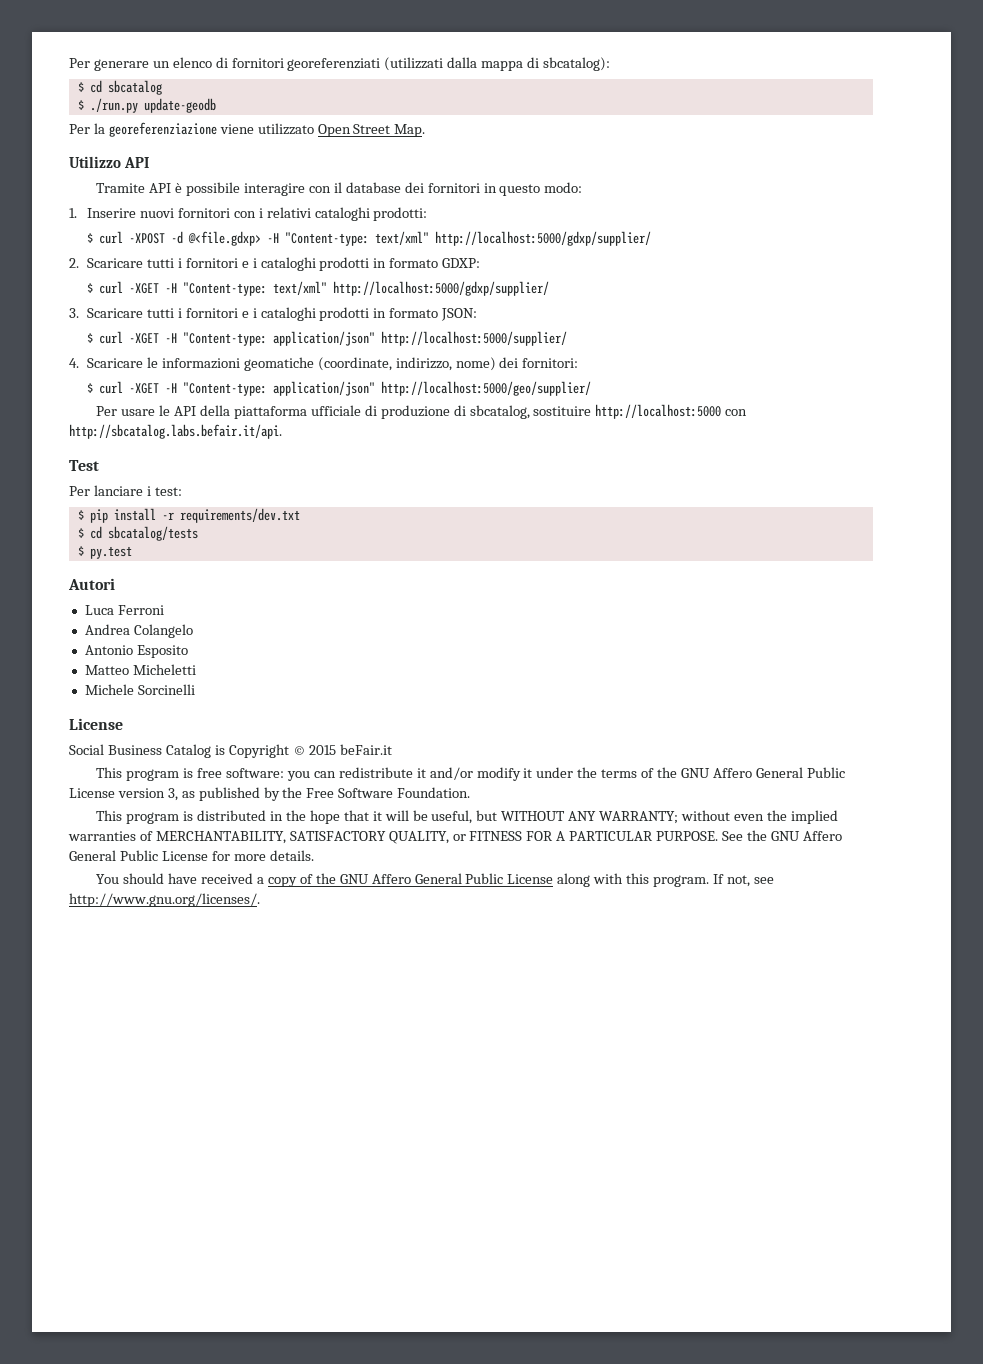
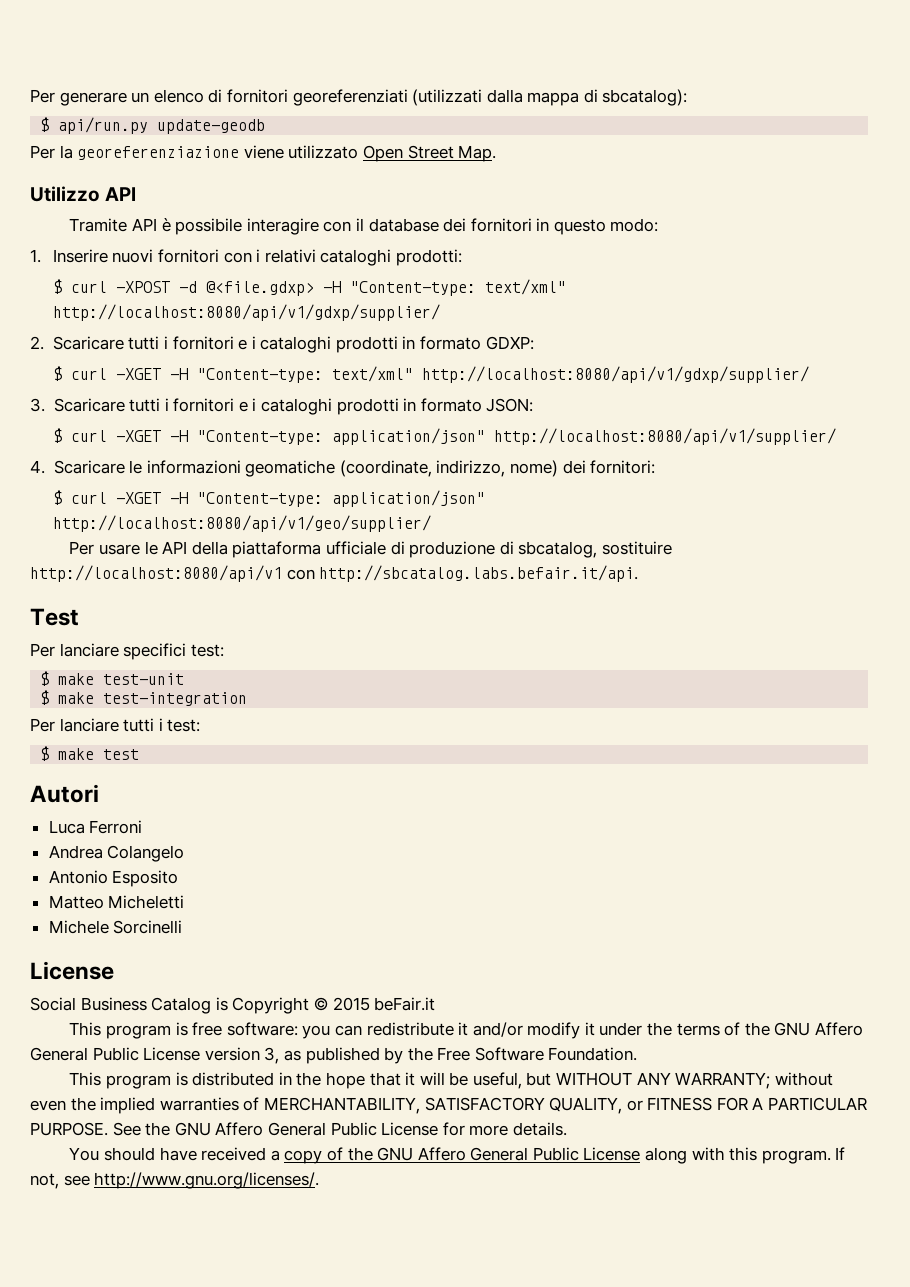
[89,80,162,95] [77,98,138,113] cd sbcatalog // $ ./run.py -> [58,117,149,134] api/run.py
[435,231,652,246] http://localhost:5000/gdxp/supplier/ -> [52,304,440,321] http://localhost:8080/api/v1/gdxp/supplier/
[333,281,550,296] http://localhost:5000/gdxp/supplier/ -> [421,366,809,383] http://localhost:8080/api/v1/gdxp/supplier/
[381,331,568,346] http://localhost:5000/supplier/ -> [493,428,836,445] http://localhost:8080/api/v1/supplier/
[381,381,592,396] http://localhost:5000/geo/supplier/ -> [52,515,431,532] http://localhost:8080/api/v1/geo/supplier/
[595,404,722,419] http://localhost:5000 -> [30,565,282,582] http://localhost:8080/api/v1
[146,486,182,496] [77,508,300,523] [77,526,198,541] [77,546,132,559] i test: // $ pip install -r requirements/dev.txt // $ cd sbcatalog/tests // $ py.test -> [123,643,224,660] [40,671,185,686] [40,690,248,706] [30,718,201,732] [40,746,140,761] specifici test: // $ make test-unit // $ make test-integration // Per lanciare tutti i test: // $ make test

